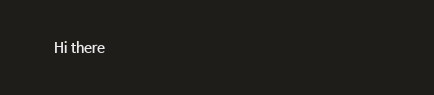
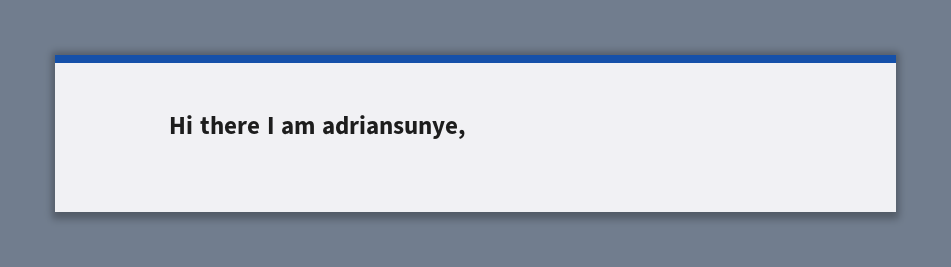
(105, 47) none -> [266,115,466,139] I am adriansunye,

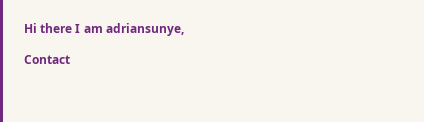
(466, 127) none -> [24,55,70,64] // Contact

